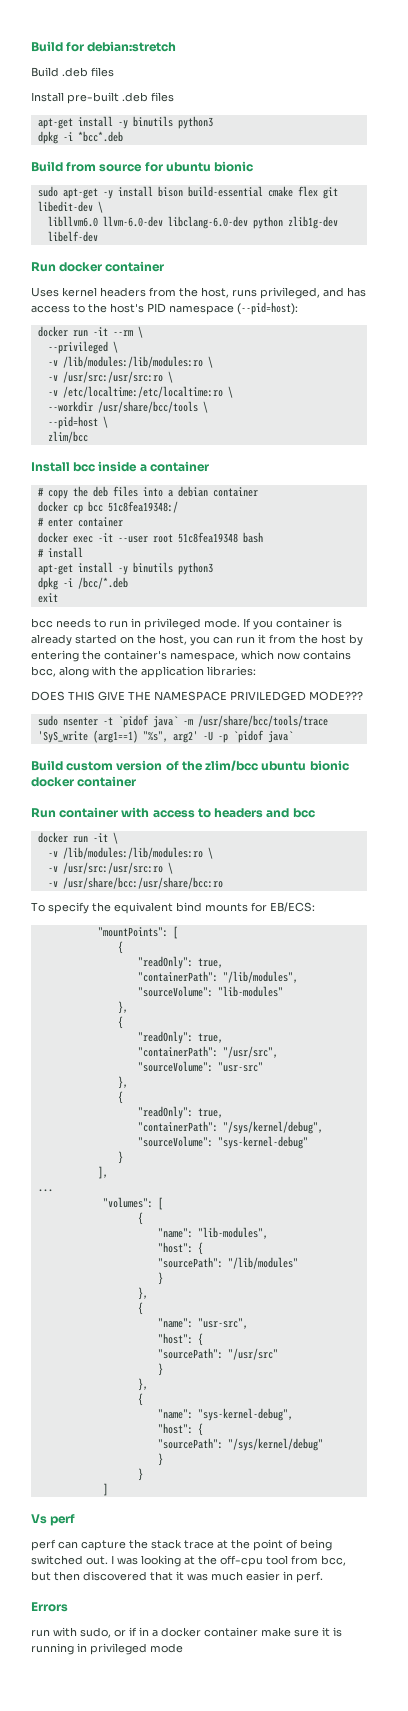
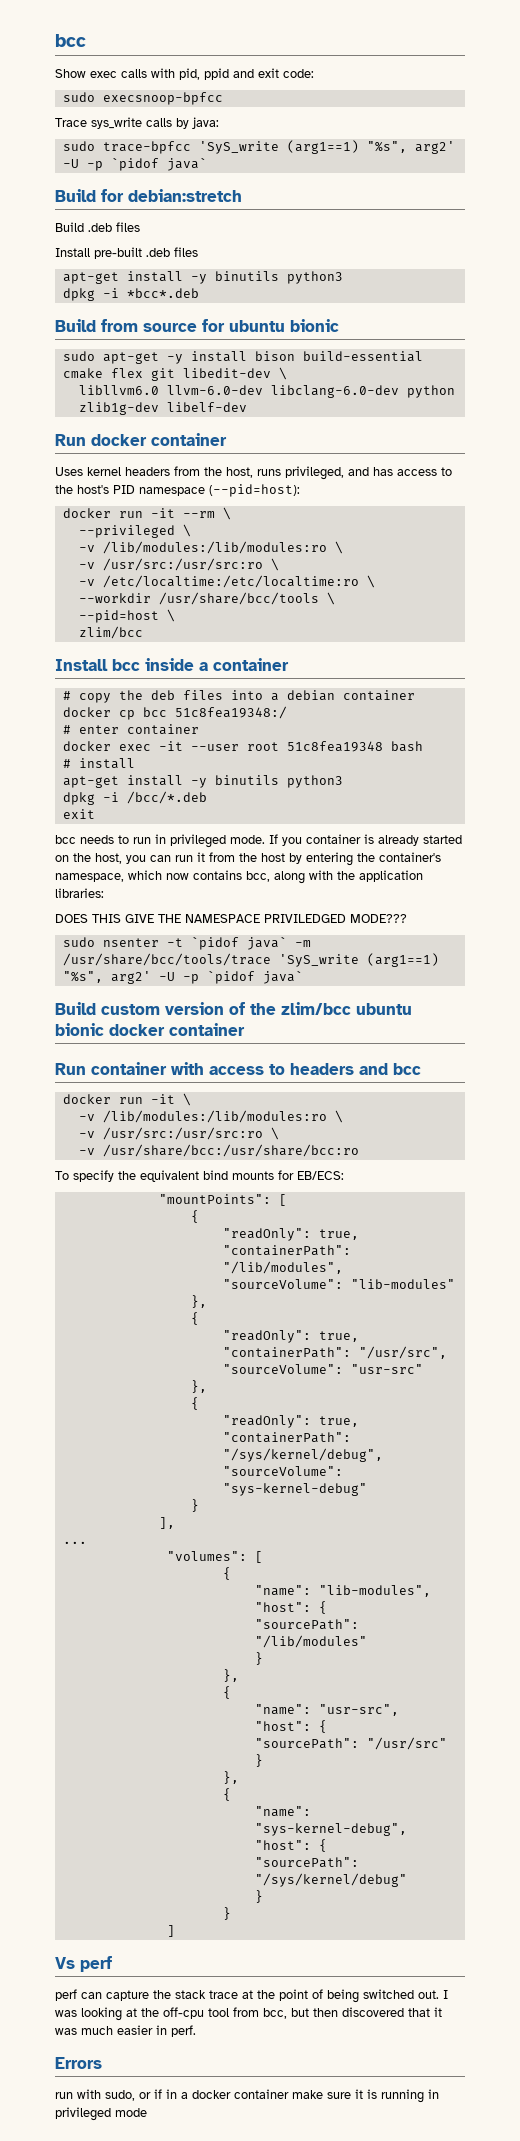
(31, 46) none -> [55,34,86,47] [55,68,314,80] [62,92,223,105] [55,117,219,129] [62,140,455,154] [62,157,207,171] bcc // Show exec calls with pid, ppid and exit code: // sudo execsnoop-bpfcc // Trace sys_write calls by java: // sudo trace-bpfcc 'SyS_write (arg1==1) "%s", arg2' -U -p `pidof java` //

